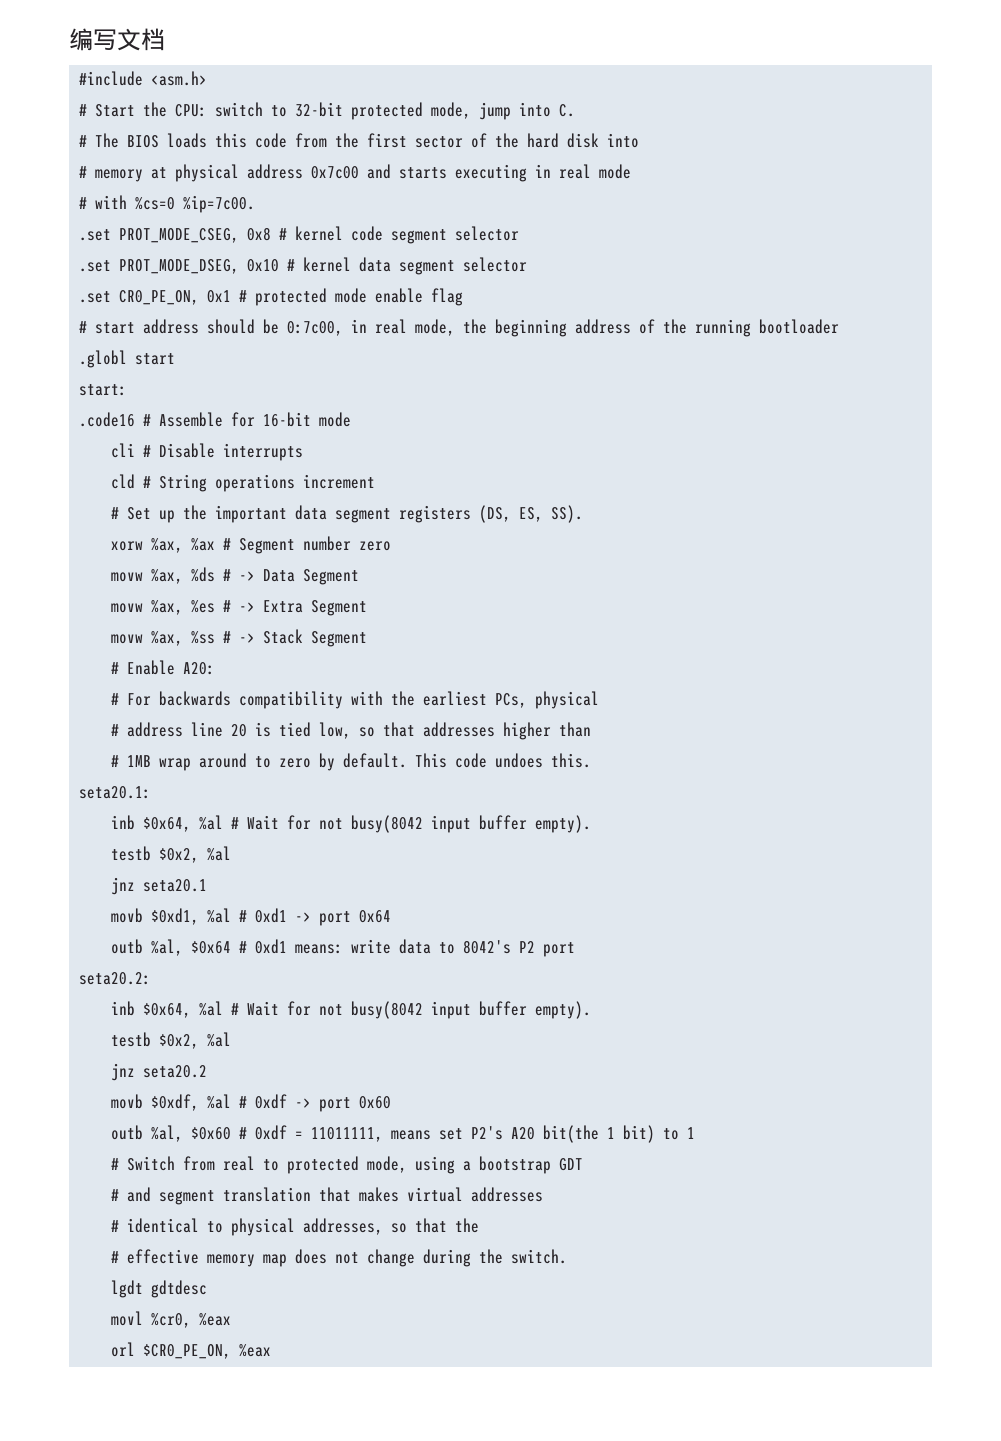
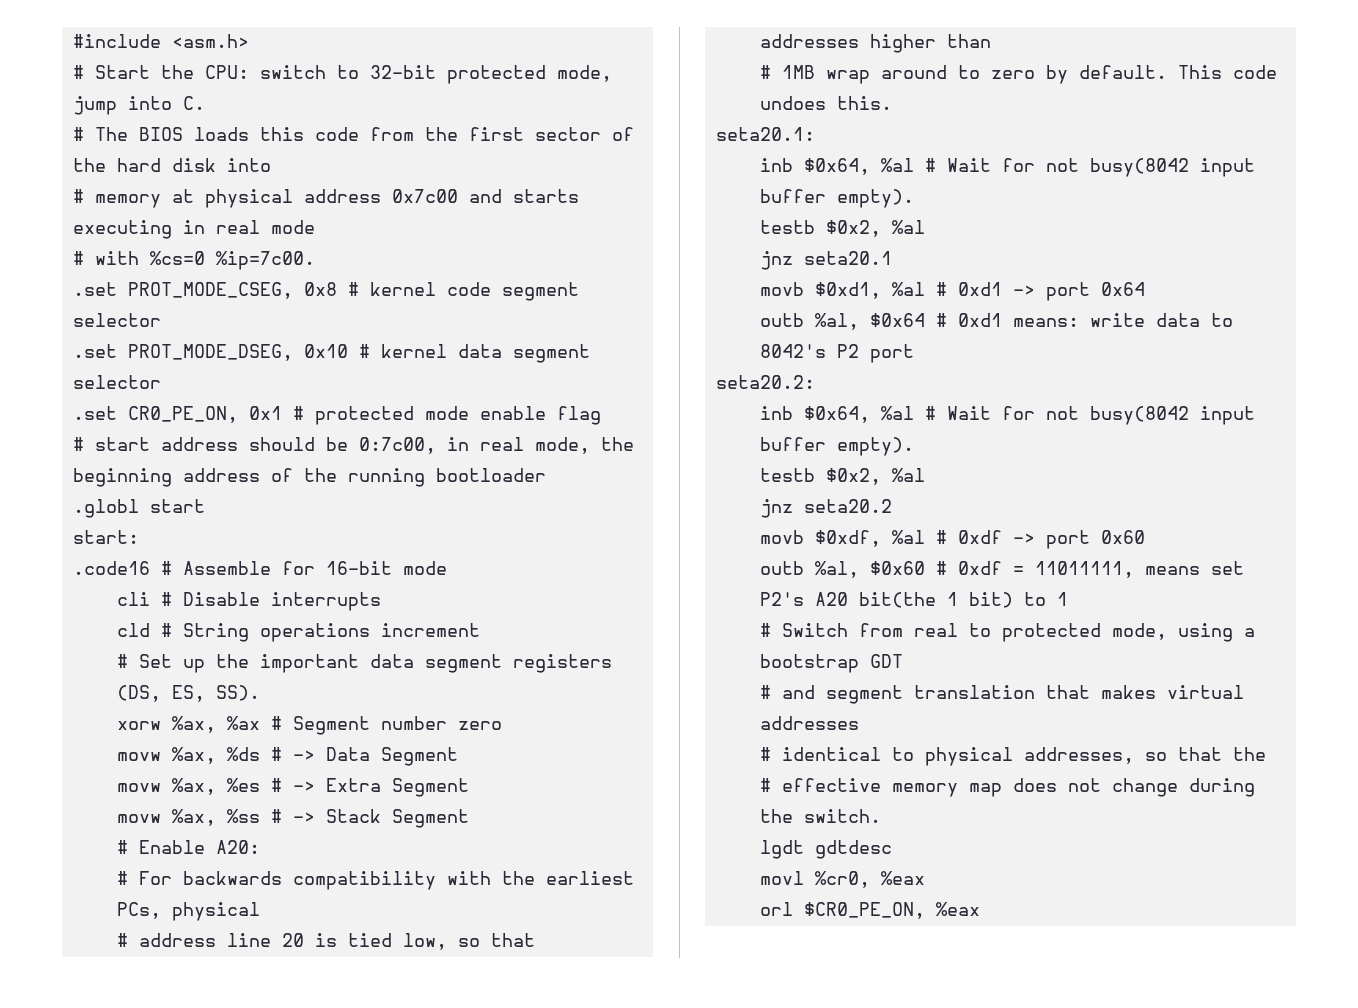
[69,28,165,51] 编写文档 // -> (73, 41) none

